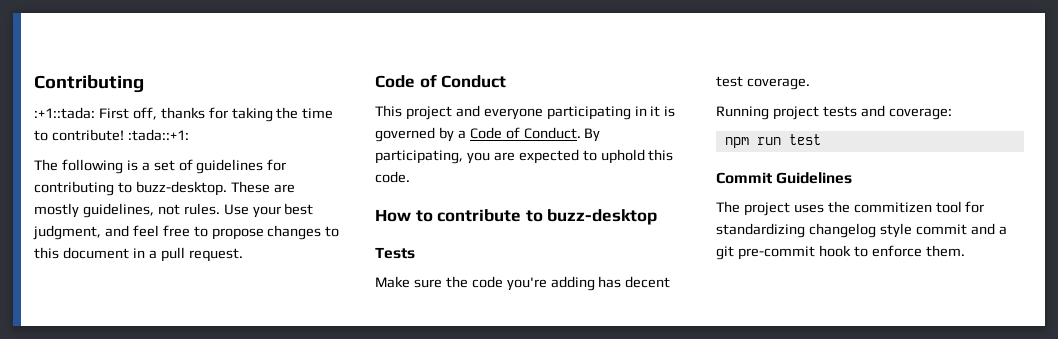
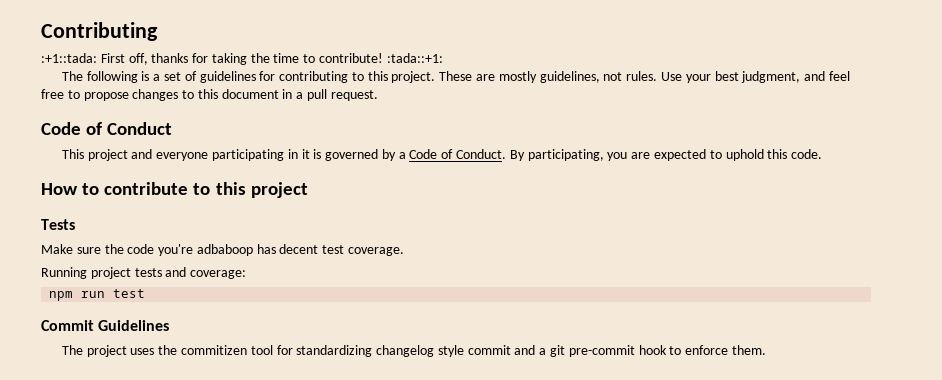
[135,181,227,196] buzz-desktop. -> [367,71,436,83] this project.
[547,209,658,225] buzz-desktop -> [215,182,308,198] this project
[550,276,595,291] adding -> [196,244,253,256] adbaboop

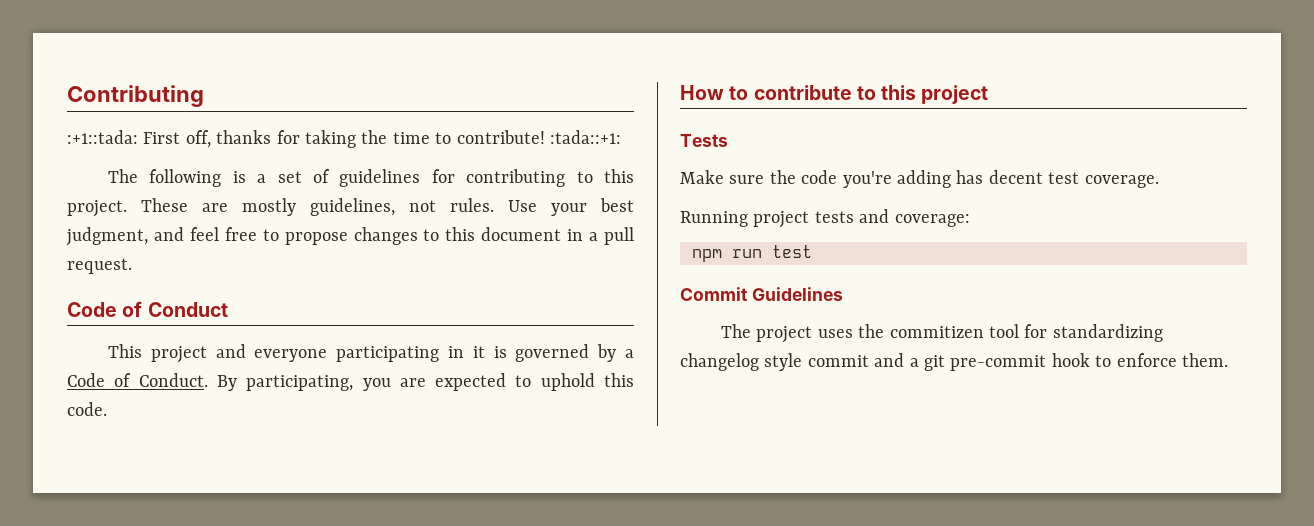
[196,244,253,256] adbaboop -> [897,170,951,188] adding

